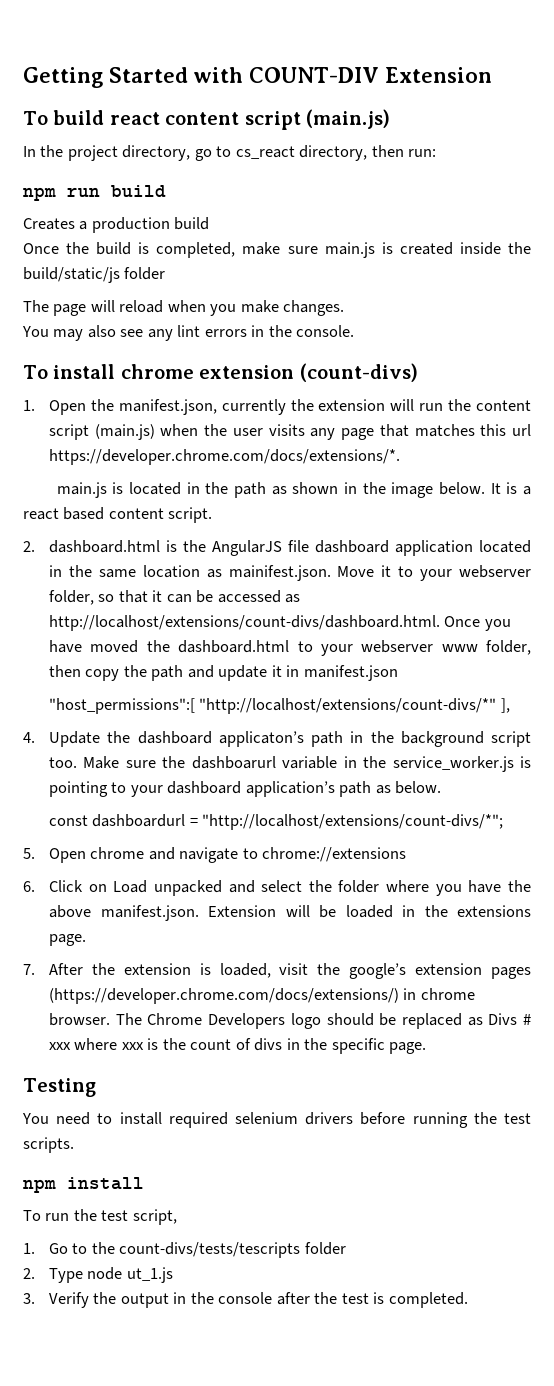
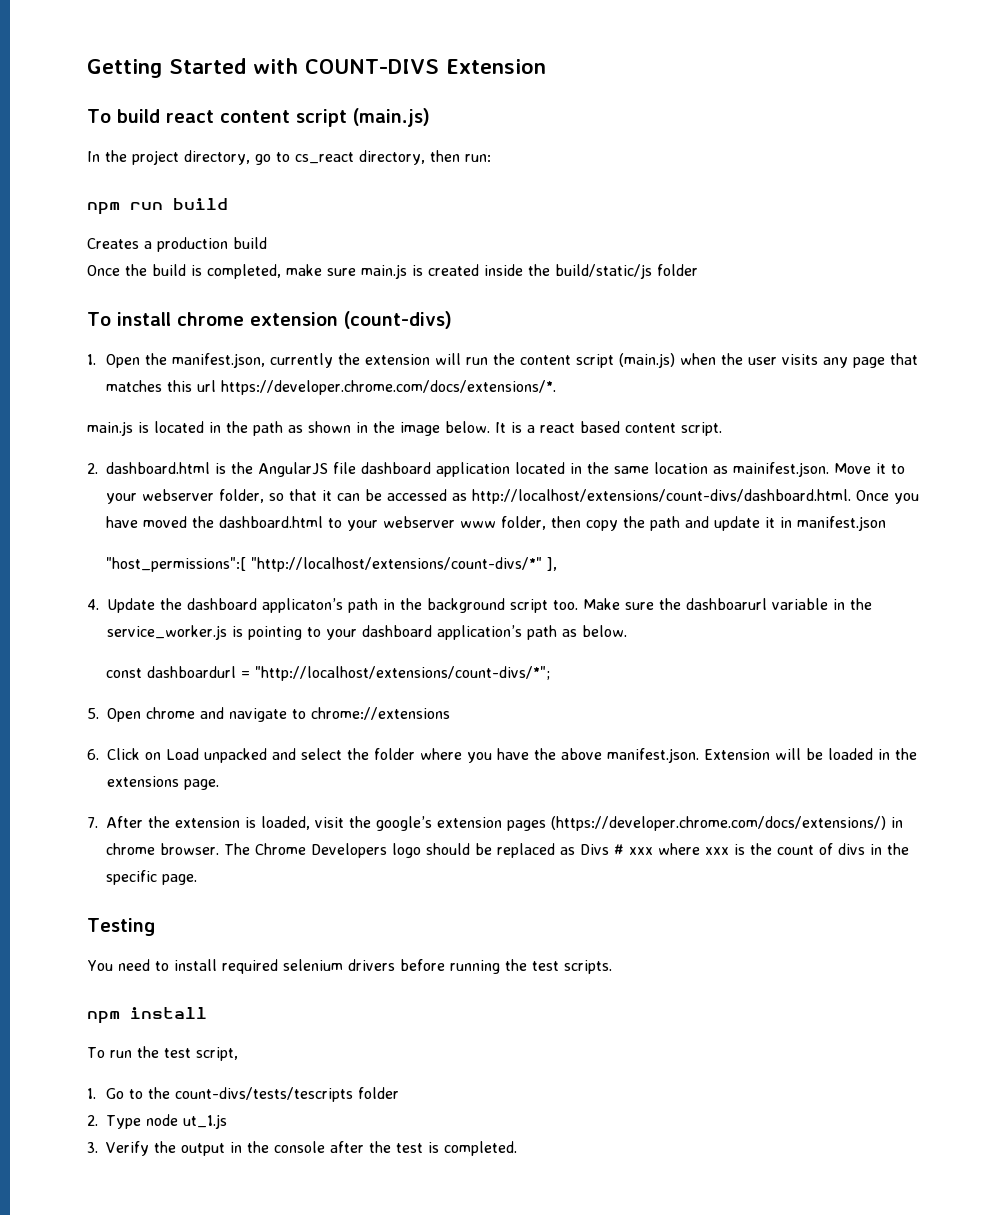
[249,67,379,83] COUNT-DIV -> [305,59,439,74] COUNT-DIVS
[23,300,345,316] [22,325,355,341] // The page will reload when you make changes. // You may also see any lint errors in the console. -> (698, 270) none

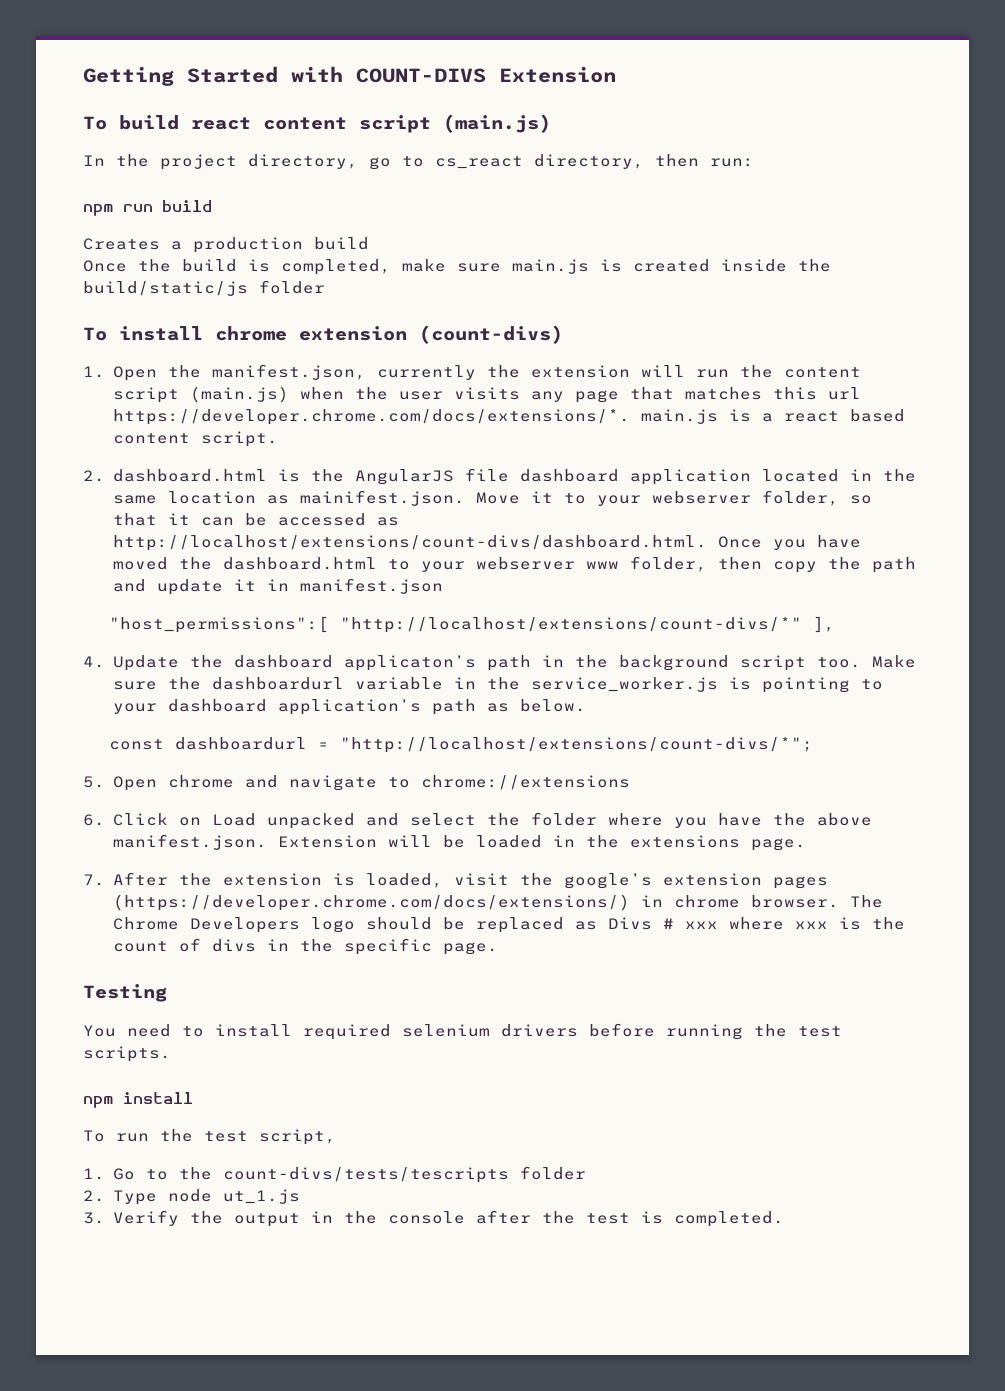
[87,421,522,436] // main.js is located in the path as shown in the image below. It is -> [640,409,751,424] main.js is
[686,598,767,610] dashboarurl -> [211,677,344,690] dashboardurl

